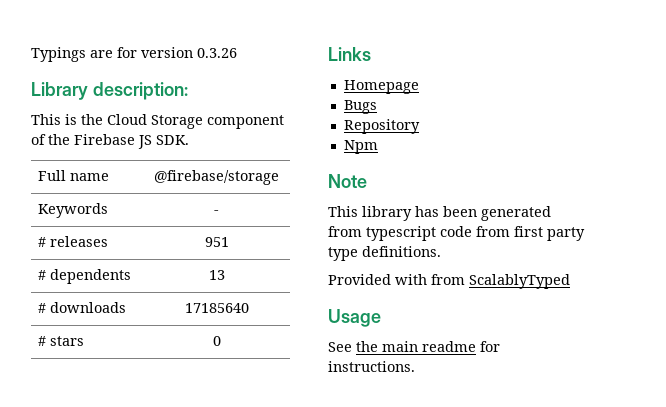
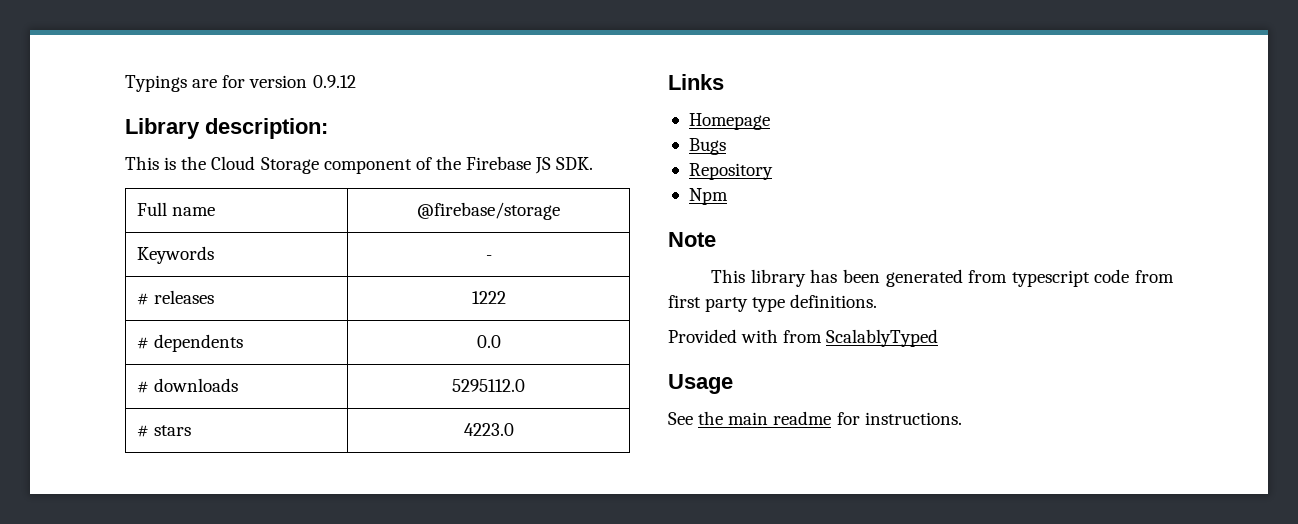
[197,48,237,58] 0.3.26 -> [312,75,356,88] 0.9.12
[204,237,229,247] 951 -> [471,291,506,304] 1222
[208,270,225,280] 13 -> [476,335,501,348] 0.0
[184,303,249,313] 17185640 -> [452,379,525,392] 5295112.0
[212,336,221,346] 0 -> [463,423,514,436] 4223.0

